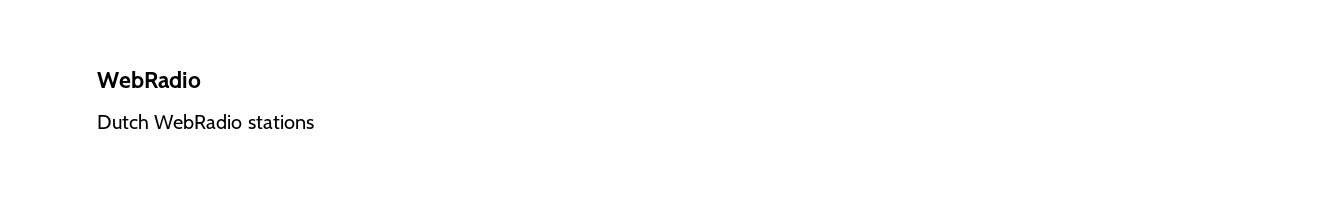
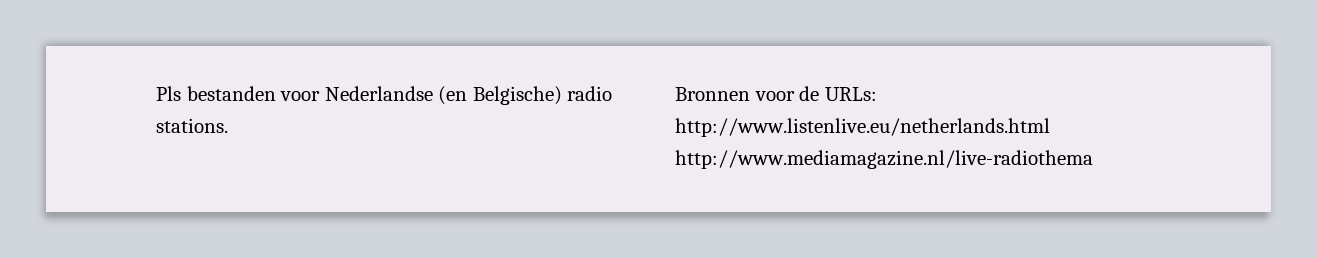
[97,71,201,88] [97,114,314,129] WebRadio // Dutch WebRadio stations -> [156,86,613,105] [156,118,228,133] [675,86,877,101] [675,118,1050,137] [675,150,1093,169] Pls bestanden voor Nederlandse (en Belgische) radio stations. // Bronnen voor de URLs: http://www.listenlive.eu/netherlands.html http://www.mediamagazine.nl/live-radiothema

